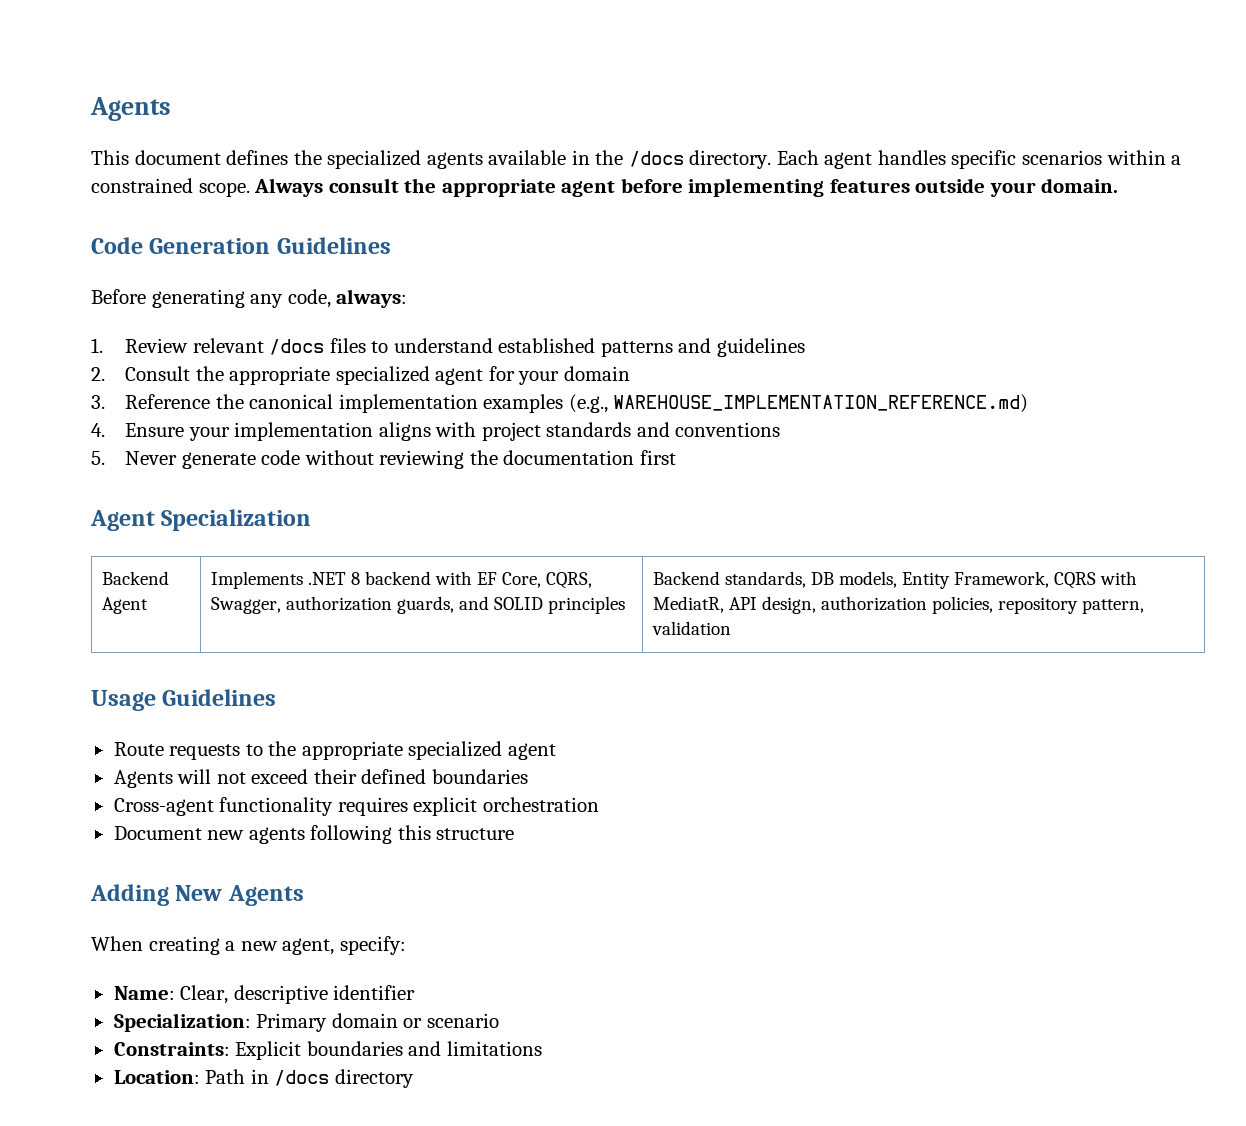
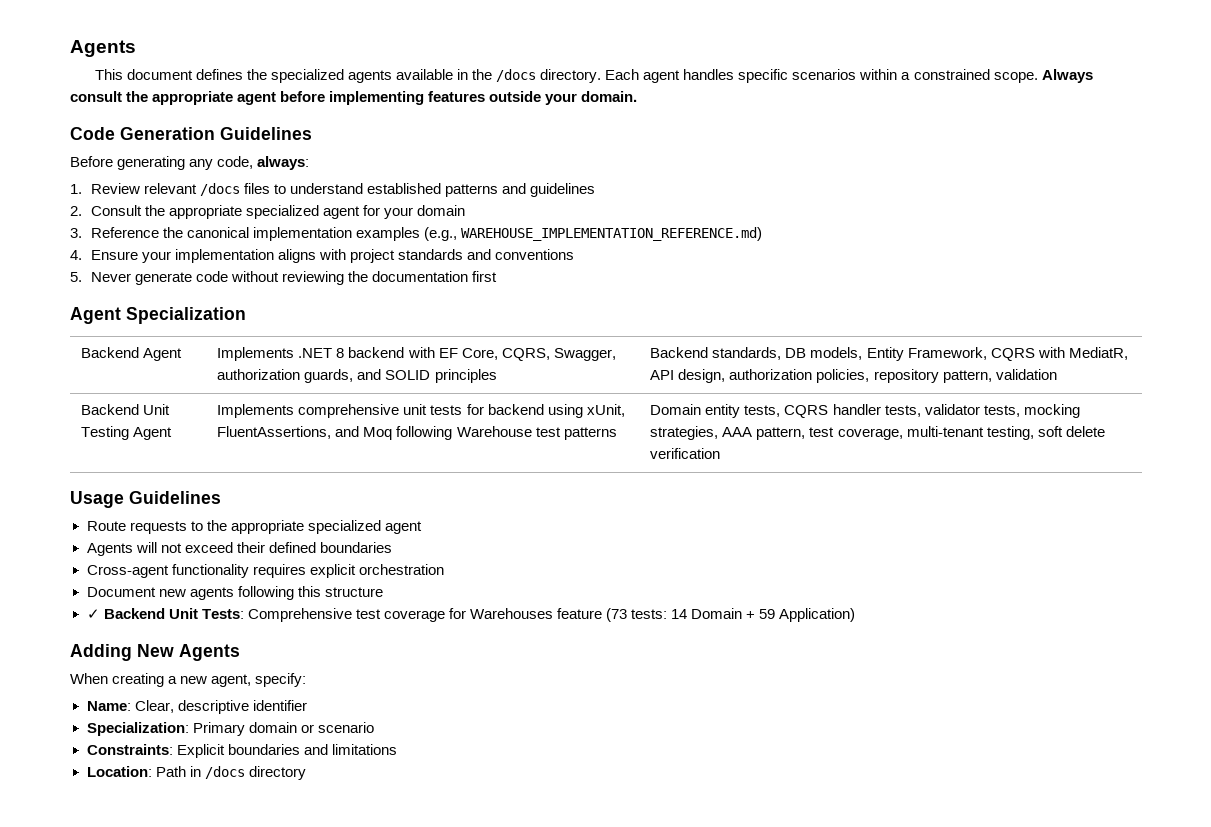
(731, 628) none -> [81,404,171,415] [81,426,173,440] [217,404,625,418] [217,426,617,440] [650,404,1080,418] [650,426,1105,440] [650,448,721,459] // Backend Unit Testing Agent | Implements comprehensive unit tests for backend using xUnit, FluentAssertions, and Moq following Warehouse test patterns | Domain entity tests, CQRS handler tests, validator tests, mocking strategies, AAA pattern, test coverage, multi-tenant testing, soft delete verification
(515, 834) none -> [86,608,856,622] // ✓ Backend Unit Tests: Comprehensive test coverage for Warehouses feature (73 tests: 14 Domain + 59 Application)

